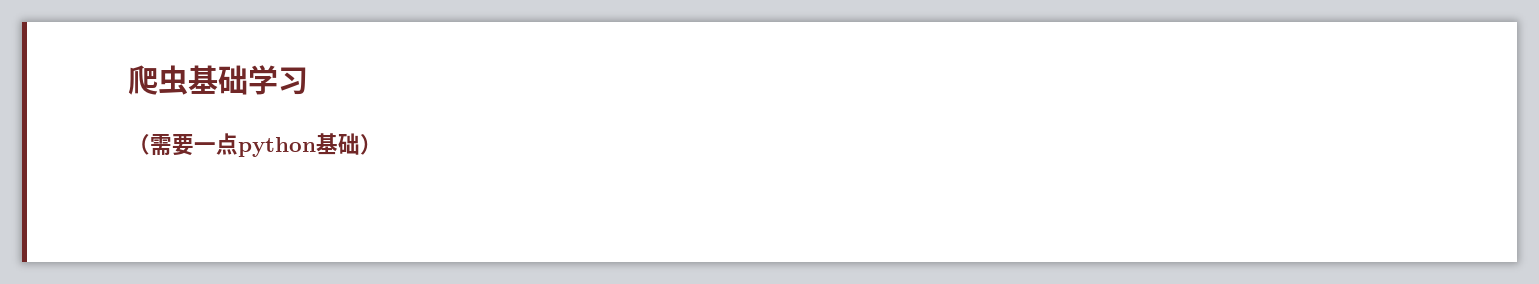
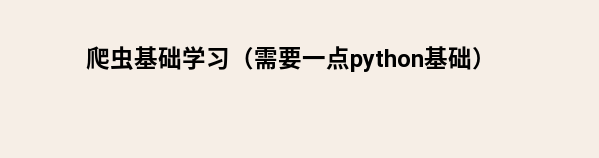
(308, 81) // -> (230, 59) none

